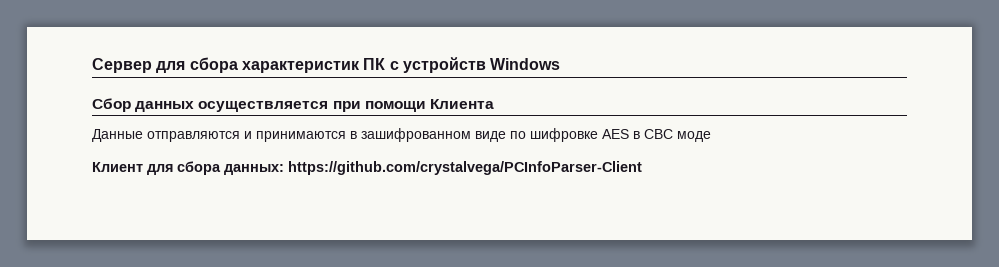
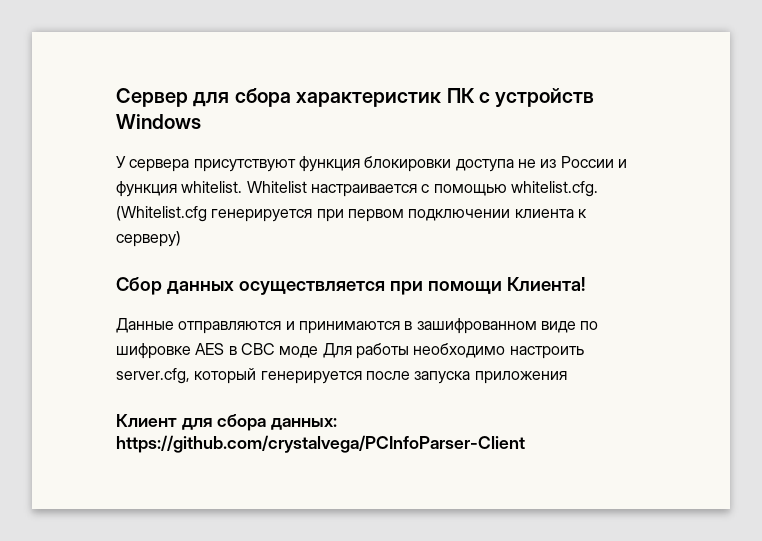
(561, 64) none -> [116,156,627,172] [116,181,598,197] [116,206,587,222] [116,231,181,247] // У сервера присутствуют функция блокировки доступа не из России и функция whitelist. Whitelist настраивается с помощью whitelist.cfg. (Whitelist.cfg генерируется при первом подключении клиента к серверу)
[429,99,494,109] Клиента -> [506,277,585,291] Клиента!
(711, 136) none -> [322,343,584,359] [116,368,567,384] Для работы необходимо настроить server.cfg, который генерируется после запуска приложения

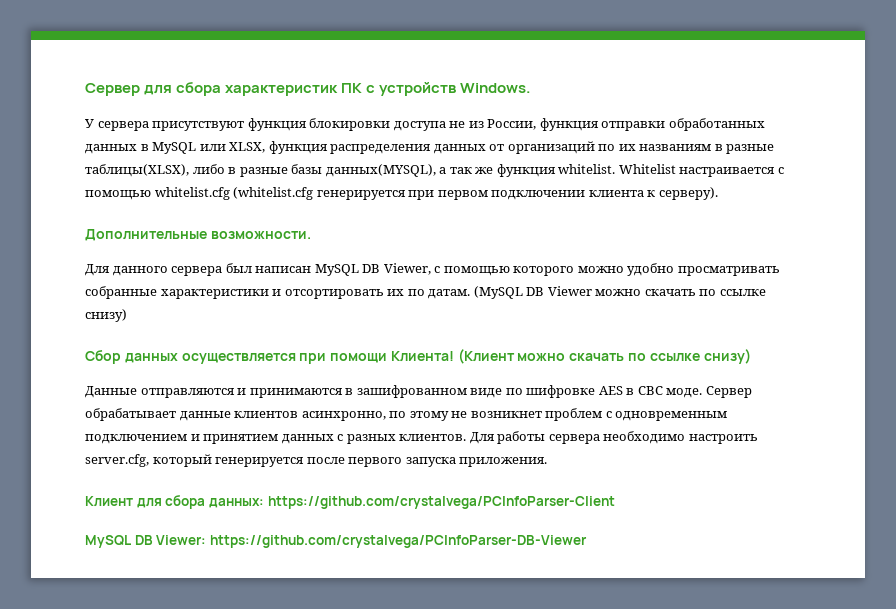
[116,114,201,129] Windows -> [460,83,532,93] Windows.
[560,156,627,168] России и -> [487,118,765,131] [85,141,775,154] [85,164,494,177] России, функция отправки обработанных данных в MySQL или XLSX, функция распределения данных от организаций по их названиям в разные таблицы(XLSX), либо в разные базы данных(MYSQL), а так же
[510,181,598,197] [116,206,207,222] whitelist.cfg. (Whitelist.cfg -> [154,187,314,200] whitelist.cfg (whitelist.cfg
[116,231,181,247] серверу) -> [658,187,718,200] [85,229,311,241] [85,263,780,276] [85,286,766,299] [85,309,127,322] серверу). // Дополнительные возможности. // Для данного сервера был написан MySQL DB Viewer, с помощью которого можно удобно просматривать собранные характеристики и отсортировать их по датам. (MySQL DB Viewer можно скачать по ссылке снизу)
(585, 284) none -> [457,349,751,364] (Клиент можно скачать по ссылке снизу)
[279,346,319,358] моде -> [666,386,752,398] [85,408,728,421] [85,434,467,444] моде. Сервер обрабатывает данные клиентов асинхронно, по этому не возникнет проблем с одновременным подключением и принятием данных с разных клиентов.
(409, 351) none -> [548,434,600,444] сервера
[414,371,567,384] запуска приложения -> [348,457,548,467] первого запуска приложения.
(525, 444) none -> [85,535,587,548] // MySQL DB Viewer: https://github.com/crystalvega/PCInfoParser-DB-Viewer

